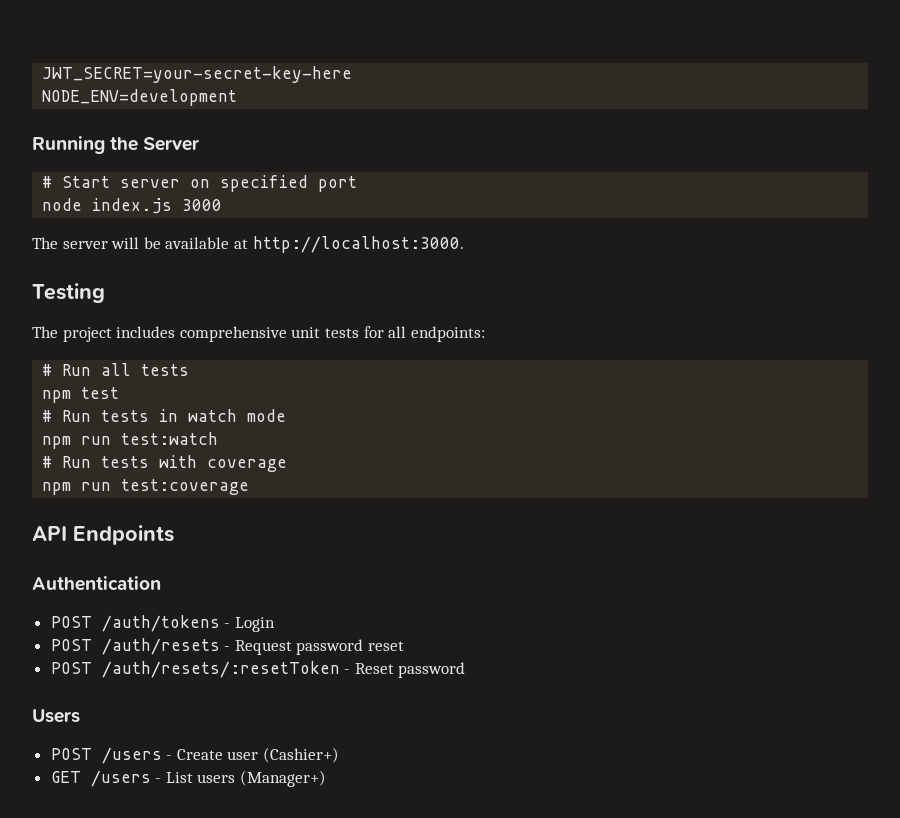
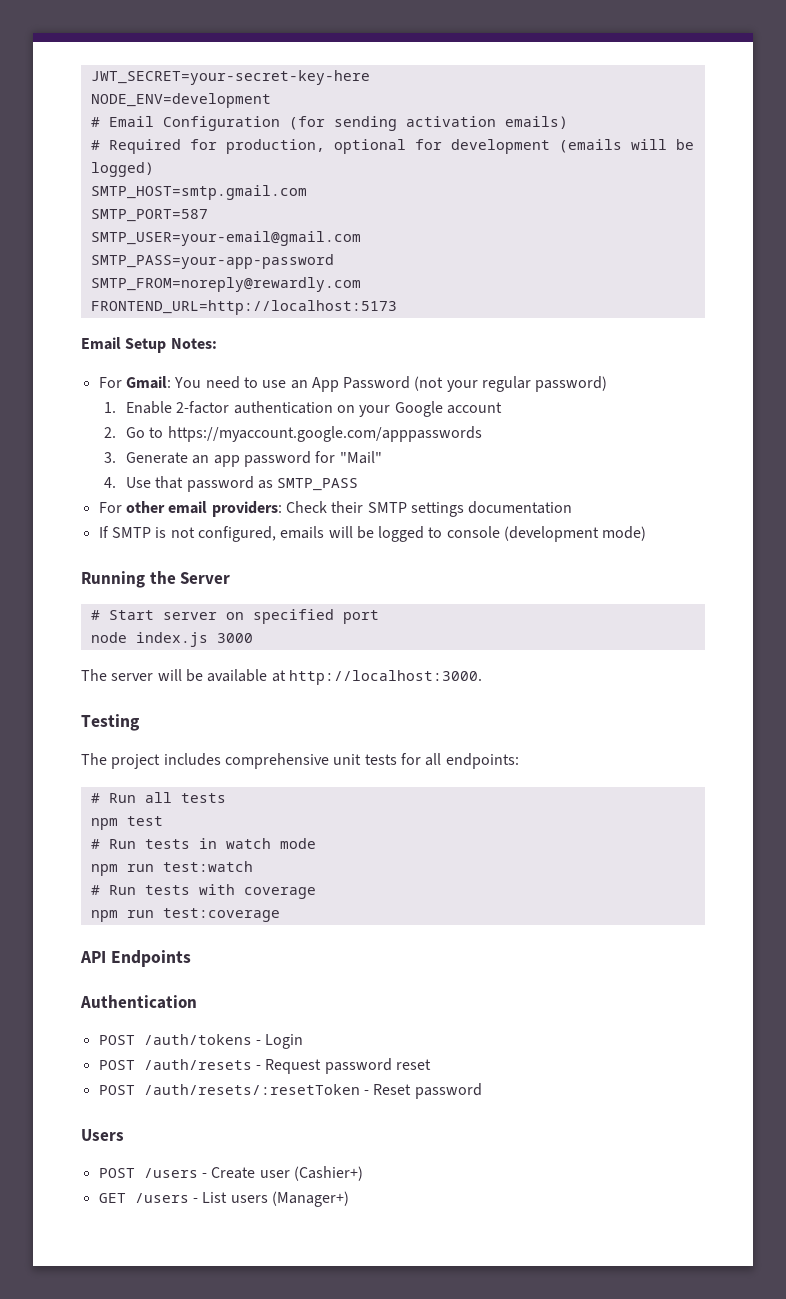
(238, 97) none -> [90,116,568,131] [90,139,694,154] [90,162,154,177] [90,185,307,200] [90,209,208,222] [90,231,361,246] [90,254,334,269] [90,277,361,292] [90,300,397,315] [81,337,217,353] [98,376,608,392] [103,401,503,417] [103,426,482,442] [103,451,382,467] [103,476,359,492] [98,501,573,517] [98,526,647,542] // # Email Configuration (for sending activation emails) // # Required for production, optional for development (emails will be logged) // SMTP_HOST=smtp.gmail.com // SMTP_PORT=587 // SMTP_USER=your-email@gmail.com // SMTP_PASS=your-app-password // SMTP_FROM=noreply@rewardly.com // FRONTEND_URL=http://localhost:5173 // Email Setup Notes: // For Gmail: You need to use an App Password (not your regular password) // 1. Enable 2-factor authentication on your Google account // 2. Go to https://myaccount.google.com/apppasswords // 3. Generate an app password for "Mail" // 4. Use that password as SMTP_PASS // For other email providers: Check their SMTP settings documentation // If SMTP is not configured, emails will be logged to console (development mode)

